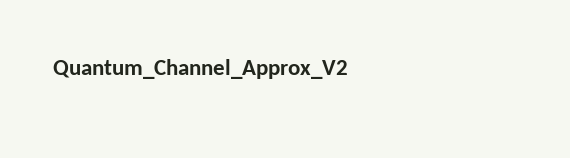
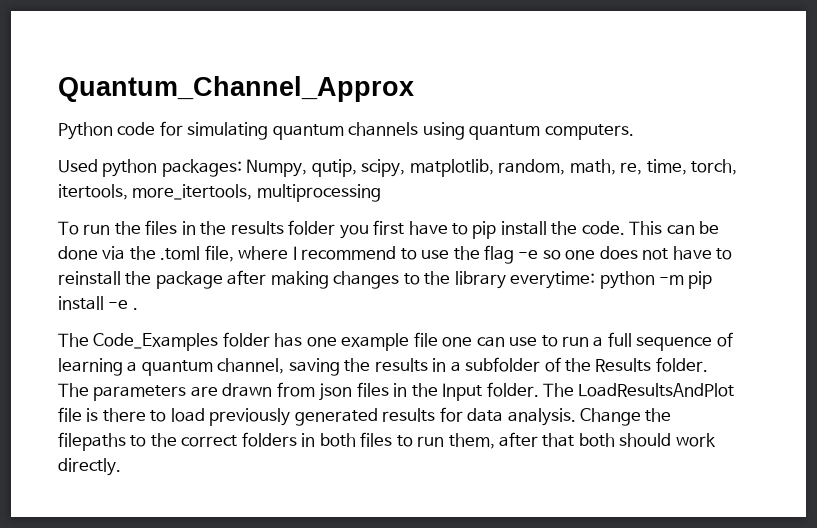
[53,59,348,79] Quantum_Channel_Approx_V2 -> [58,76,414,102] [58,121,634,140] [58,159,737,177] [58,184,381,202] [58,220,720,239] [58,245,733,264] [58,270,713,289] [58,296,138,310] [58,332,733,351] [58,357,708,376] [58,382,735,401] [58,407,672,426] [58,432,716,451] [58,458,121,476] Quantum_Channel_Approx // Python code for simulating quantum channels using quantum computers. // Used python packages: Numpy, qutip, scipy, matplotlib, random, math, re, time, torch, itertools, more_itertools, multiprocessing // To run the files in the results folder you first have to pip install the code. This can be done via the .toml file, where I recommend to use the flag -e so one does not have to reinstall the package after making changes to the library everytime: python -m pip install -e . // The Code_Examples folder has one example file one can use to run a full sequence of learning a quantum channel, saving the results in a subfolder of the Results folder. The parameters are drawn from json files in the Input folder. The LoadResultsAndPlot file is there to load previously generated results for data analysis. Change the filepaths to the correct folders in both files to run them, after that both should work directly.

